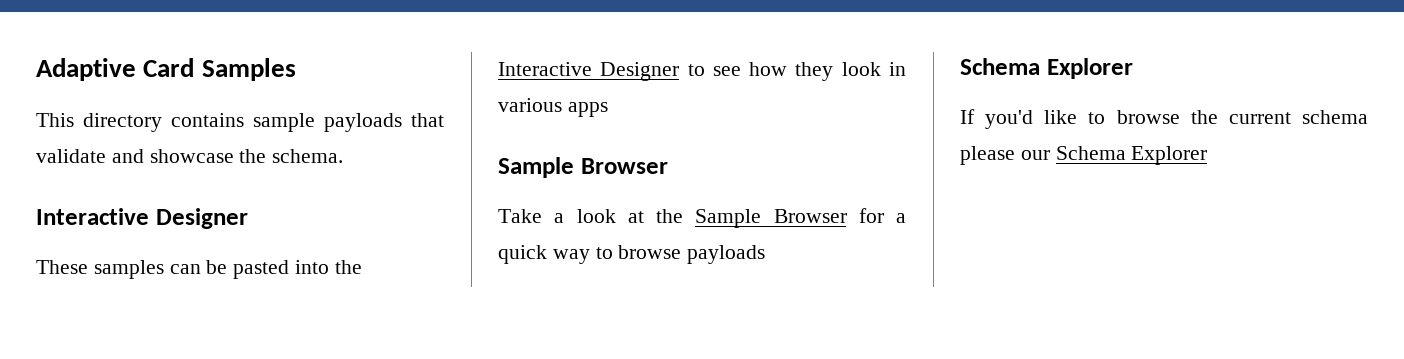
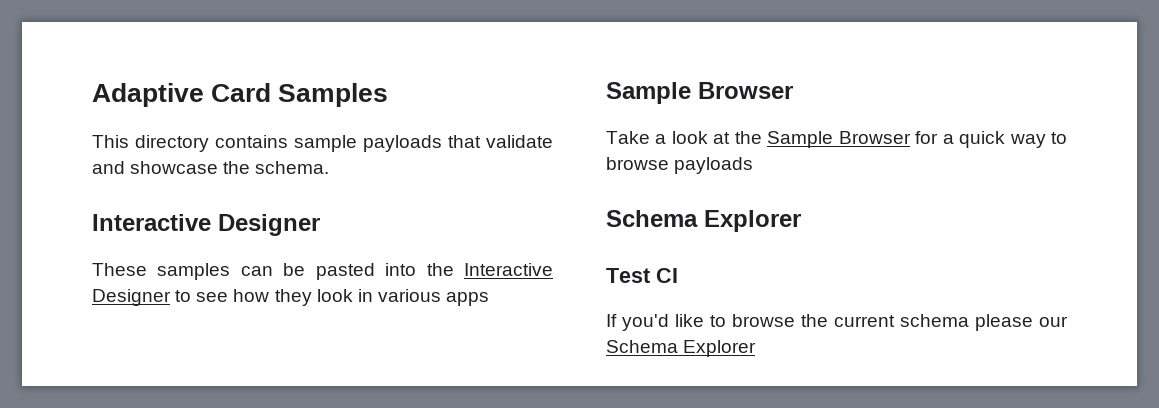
(1133, 68) none -> [606,268,678,283] // Test CI

